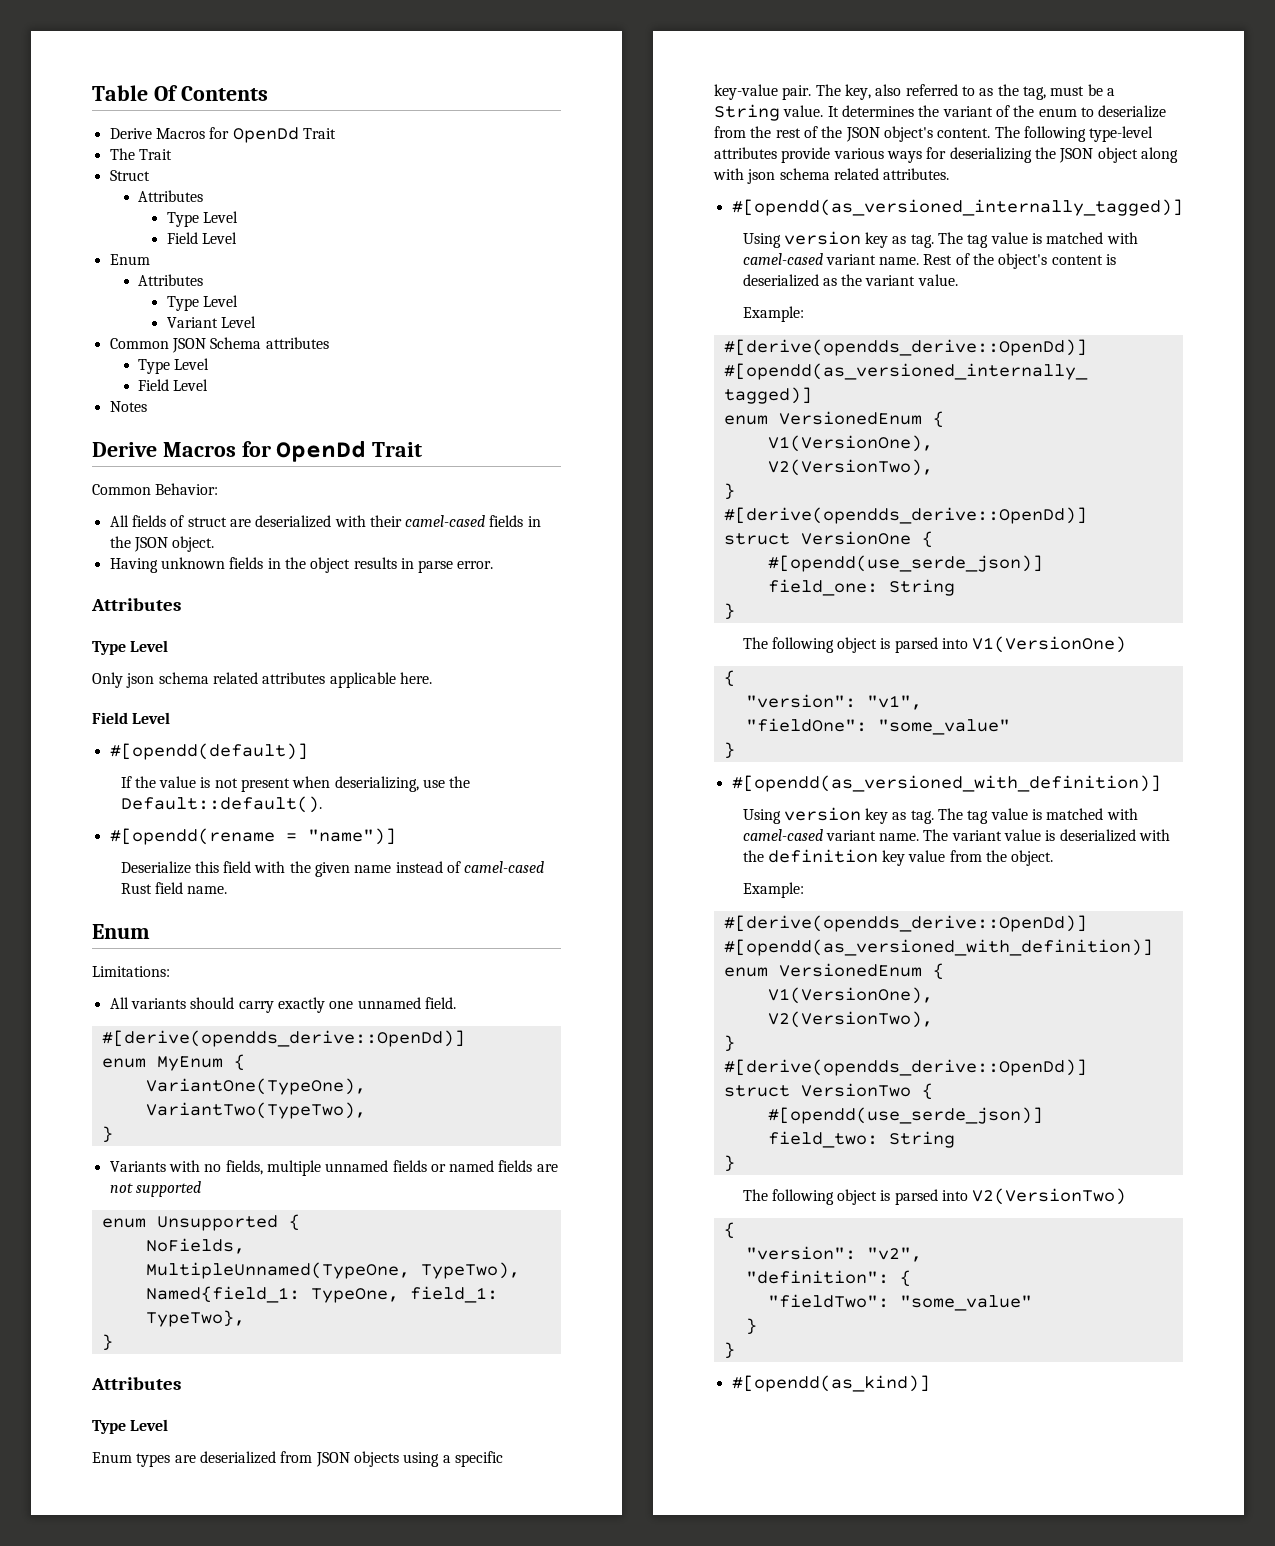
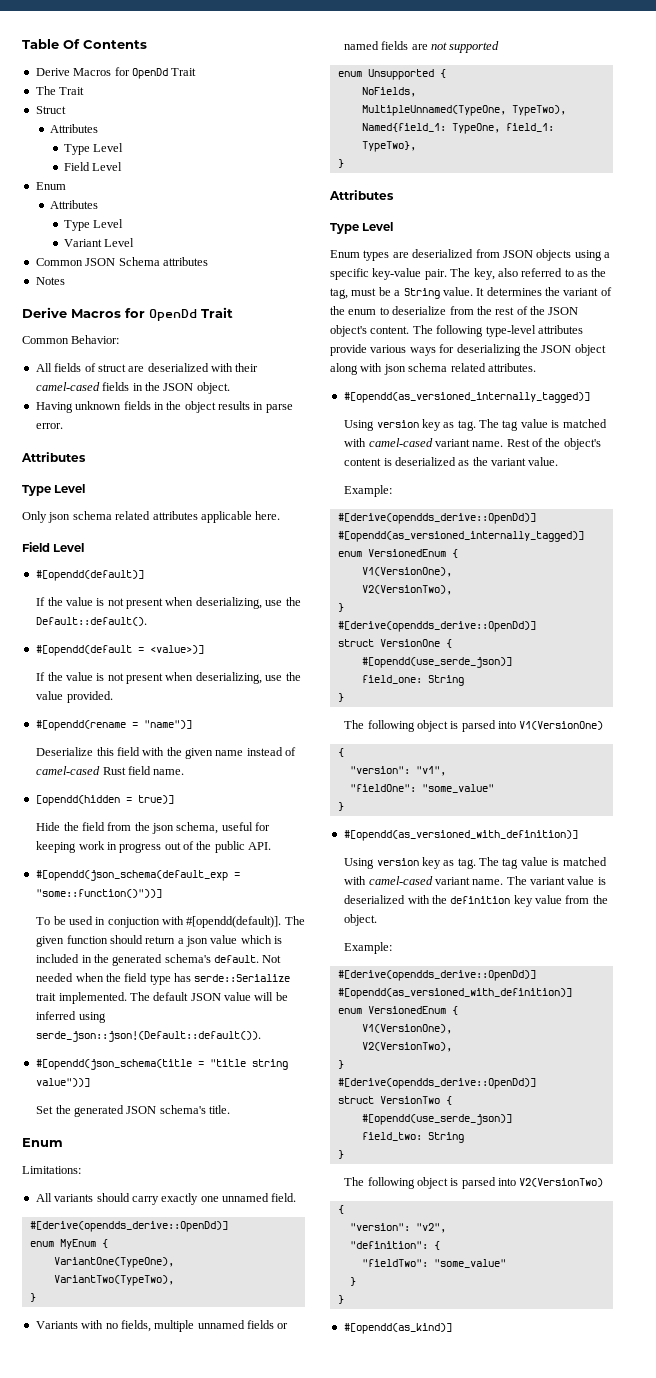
[138,358,210,374] [138,379,209,391] // Type Level // Field Level -> (208, 261) none
(322, 804) none -> [35,645,204,656] [36,672,301,684] [36,691,113,703] // #[opendd(default = <value>)] // If the value is not present when deserializing, use the value provided.
(228, 890) none -> [35,795,174,806] [36,822,271,834] [36,841,272,853] [35,870,240,881] [35,889,162,898] [36,916,305,928] [36,935,283,947] [36,954,282,966] [36,973,291,985] [36,992,288,1004] [36,1011,106,1023] [36,1031,262,1042] [35,1059,288,1070] [35,1078,90,1087] [36,1105,231,1117] // [opendd(hidden = true)] // Hide the field from the json schema, useful for keeping work in progress out of the public API. // #[opendd(json_schema(default_exp = "some::function()"))] // To be used in conjuction with #[opendd(default)]. The given function should return a json value which is included in the generated schema's default. Not needed when the field type has serde::Serialize trait implemented. The default JSON value will be inferred using serde_json::json!(Default::default()). // #[opendd(json_schema(title = "title string value"))] // Set the generated JSON schema's title.

